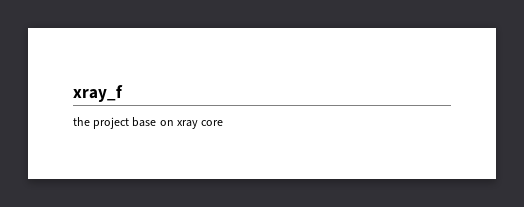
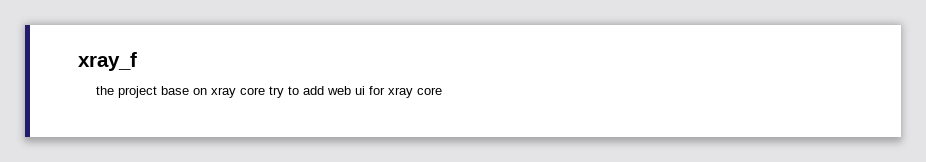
(224, 123) none -> [269,86,443,98] try to add web ui for xray core

